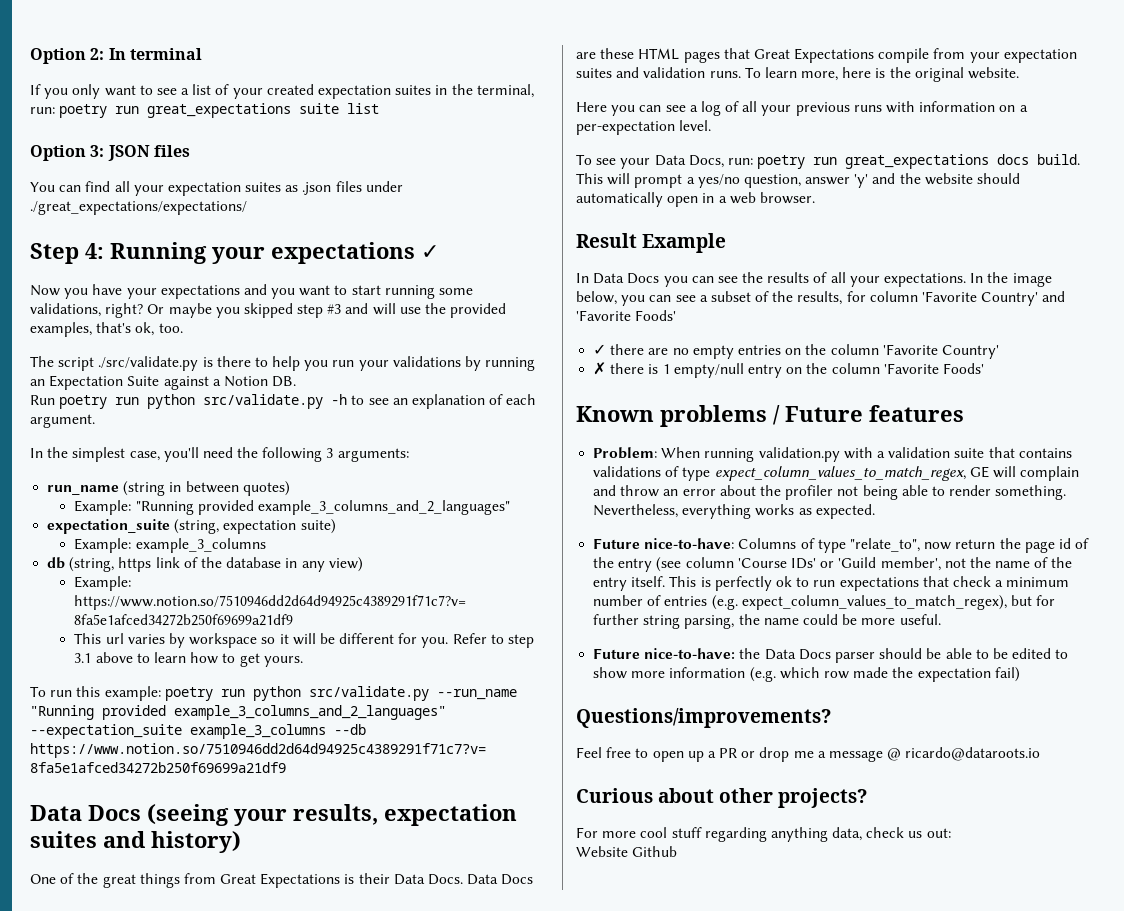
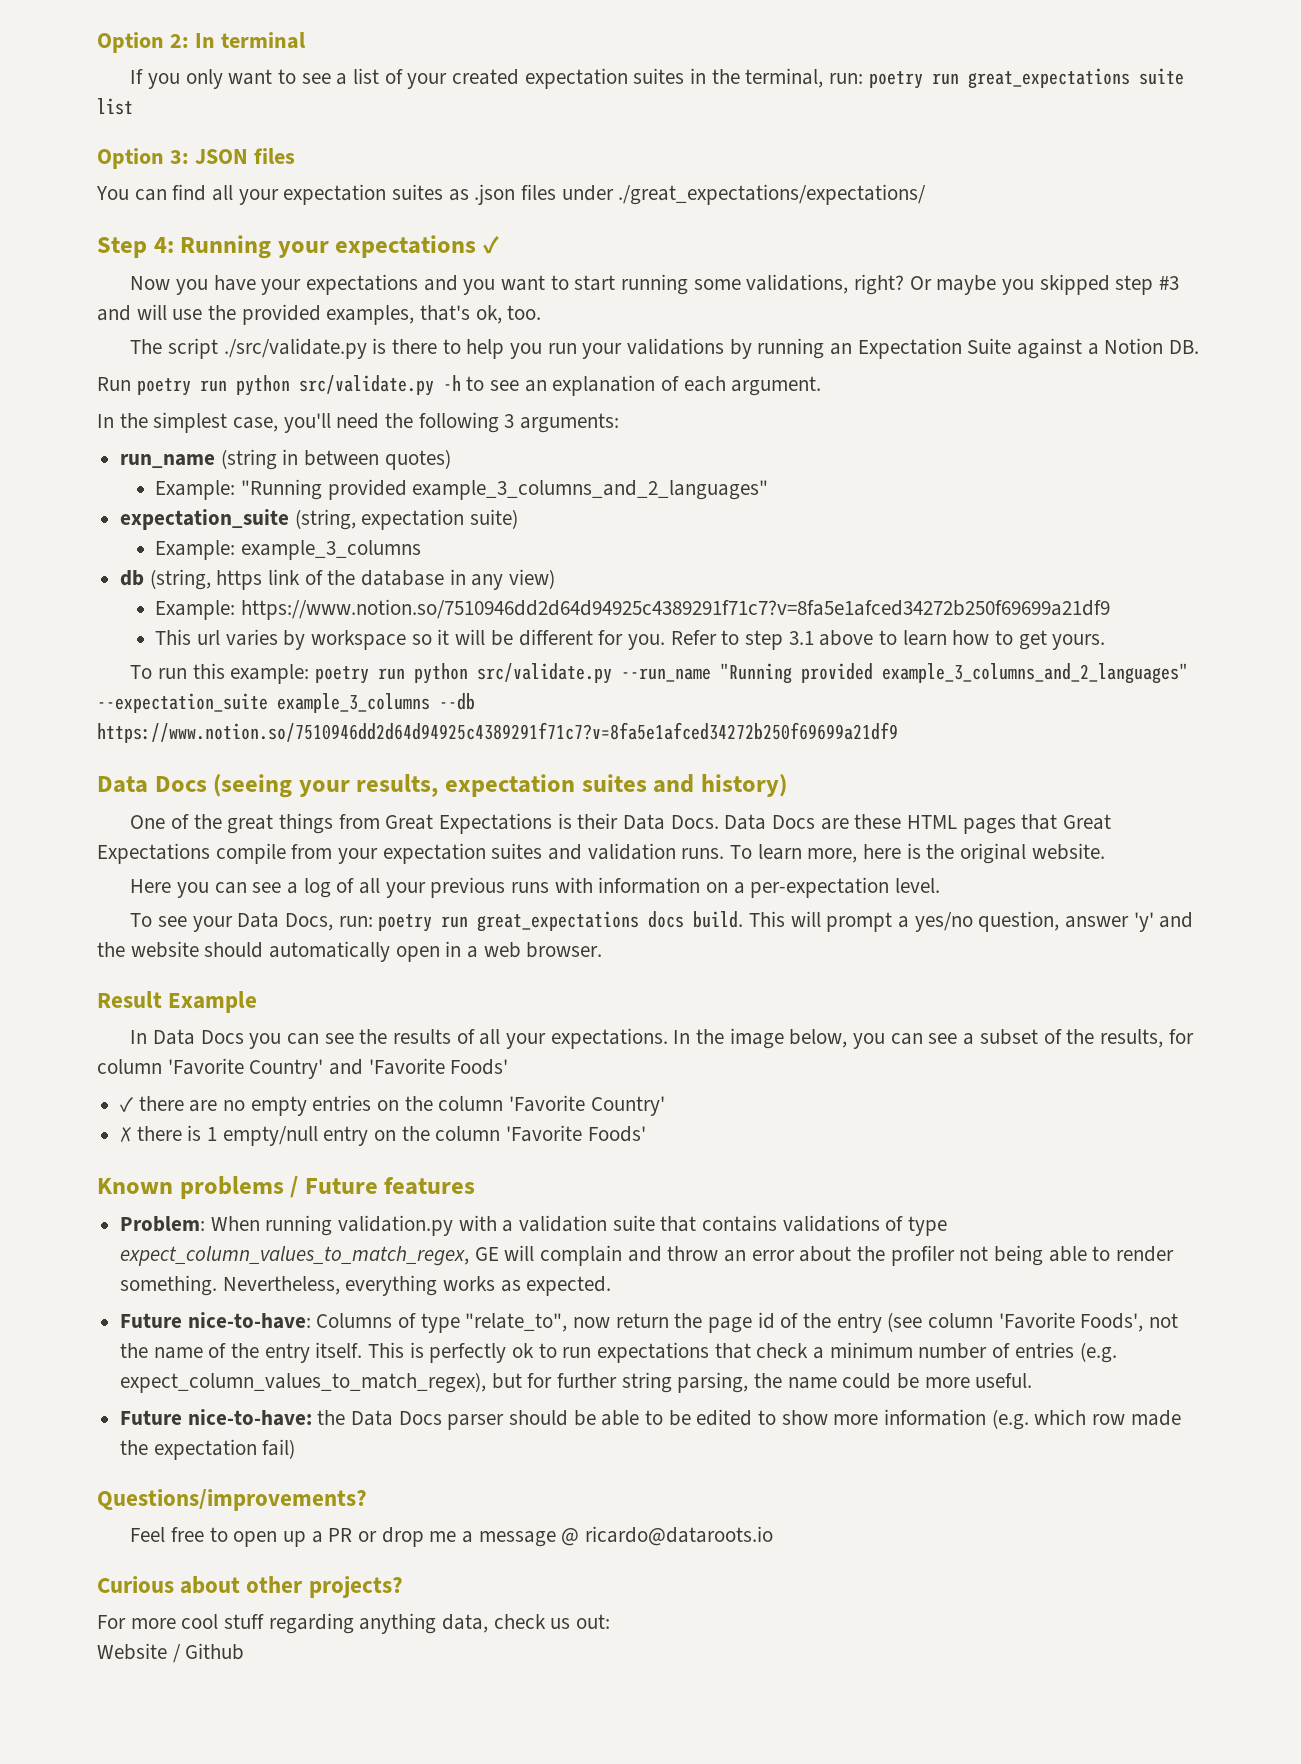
[737,557,941,571] 'Course IDs' or 'Guild member', -> [998,1312,1144,1332] 'Favorite Foods',
(628, 851) none -> [172,1644,181,1663] /

